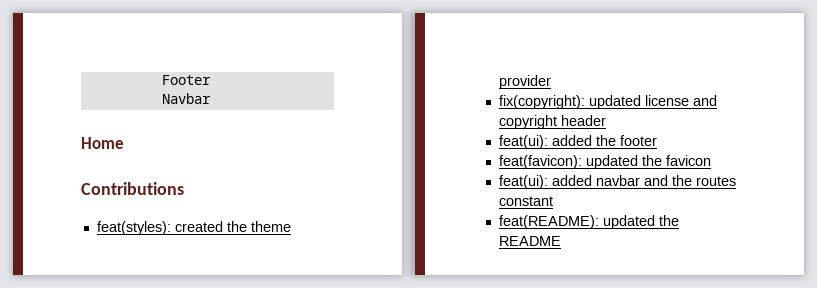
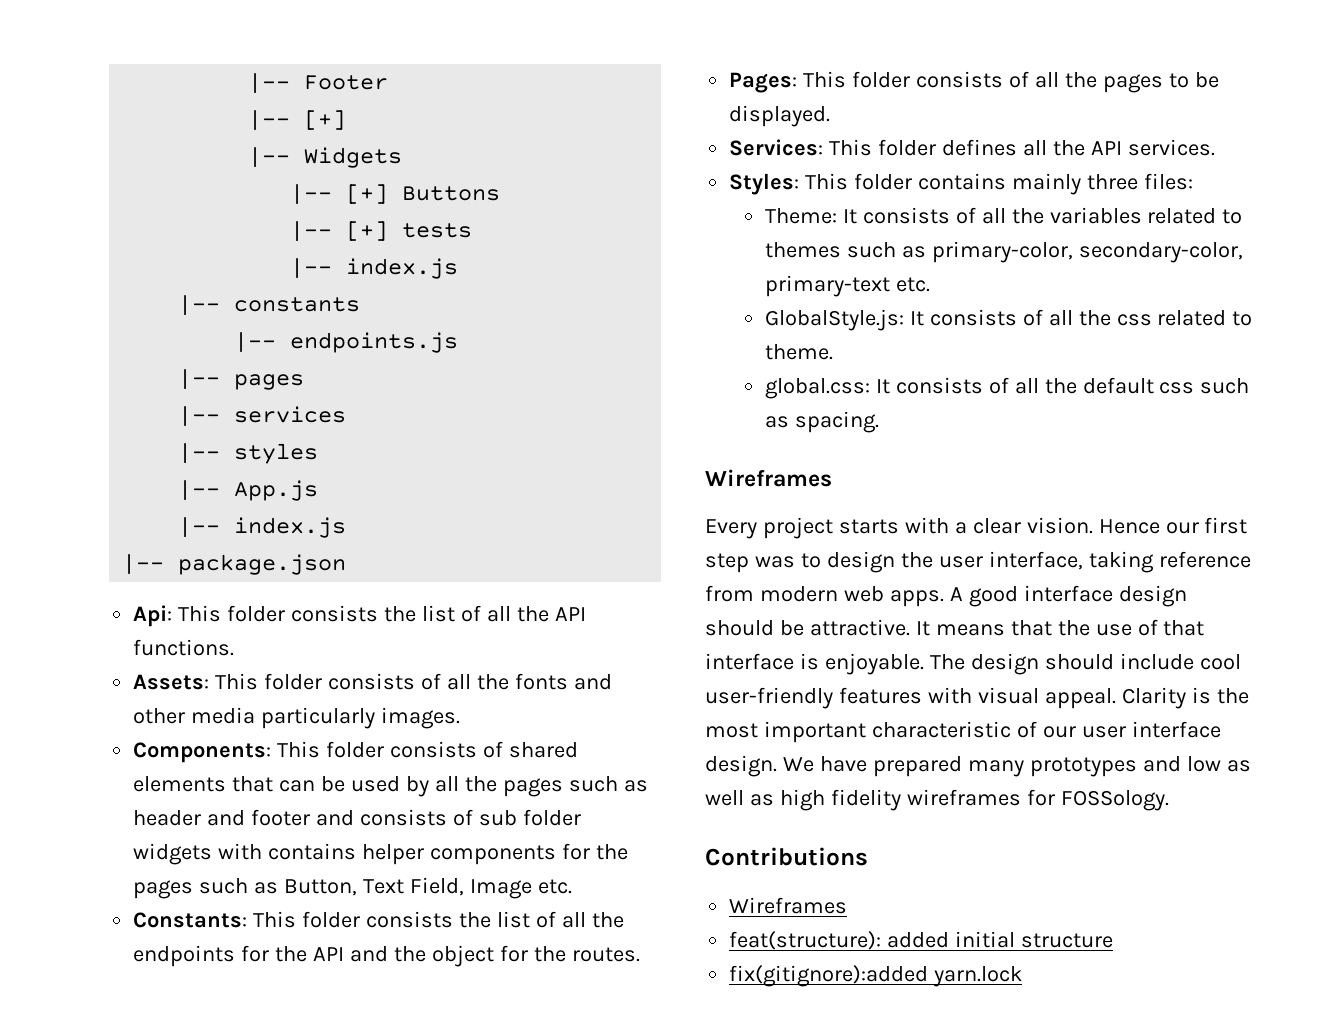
(161, 80) none -> [248,73,291,94] |--
[161,93,211,104] [81,137,124,149] [81,182,184,195] [96,221,291,235] [498,75,551,89] [498,95,717,109] [498,115,606,129] [498,135,657,149] [498,155,711,169] [498,175,736,189] [498,196,553,206] [498,215,679,229] [498,236,561,246] Navbar // Home // Contributions // feat(styles): created the theme provider // fix(copyright): updated license and copyright header // feat(ui): added the footer // feat(favicon): updated the favicon // feat(ui): added navbar and the routes constant // feat(README): updated the README -> [248,110,347,131] [248,147,403,168] [290,184,501,205] [290,221,473,242] [290,258,459,279] [178,295,361,316] [234,332,459,353] [178,369,305,390] [178,406,347,427] [178,443,319,464] [178,480,319,501] [178,517,347,538] [122,554,347,575] [133,605,586,627] [133,639,235,656] [133,673,612,690] [133,707,461,729] [133,741,578,763] [133,776,648,797] [133,809,581,826] [133,843,628,865] [133,877,572,899] [133,911,624,928] [133,945,640,967] [729,71,1219,93] [729,105,831,127] [729,139,1215,156] [729,173,1193,195] [764,207,1243,224] [764,241,1243,263] [764,275,930,297] [764,309,1253,331] [764,344,833,360] [764,377,1250,399] [764,411,879,433] [705,469,832,487] [705,517,1248,539] [705,551,1251,573] [705,585,1187,607] [705,619,1205,636] [705,653,1241,675] [705,687,1249,709] [705,721,1221,743] [705,755,1251,777] [705,789,1169,811] [705,847,868,866] [729,897,848,914] [729,931,1114,950] [729,965,1023,987] |-- [+] // |-- Widgets // |-- [+] Buttons // |-- [+] tests // |-- index.js // |-- constants // |-- endpoints.js // |-- pages // |-- services // |-- styles // |-- App.js // |-- index.js // |-- package.json // Api: This folder consists the list of all the API functions. // Assets: This folder consists of all the fonts and other media particularly images. // Components: This folder consists of shared elements that can be used by all the pages such as header and footer and consists of sub folder widgets with contains helper components for the pages such as Button, Text Field, Image etc. // Constants: This folder consists the list of all the endpoints for the API and the object for the routes. // Pages: This folder consists of all the pages to be displayed. // Services: This folder defines all the API services. // Styles: This folder contains mainly three files: // Theme: It consists of all the variables related to themes such as primary-color, secondary-color, primary-text etc. // GlobalStyle.js: It consists of all the css related to theme. // global.css: It consists of all the default css such as spacing. // Wireframes // Every project starts with a clear vision. Hence our first step was to design the user interface, taking reference from modern web apps. A good interface design should be attractive. It means that the use of that interface is enjoyable. The design should include cool user-friendly features with visual appeal. Clarity is the most important characteristic of our user interface design. We have prepared many prototypes and low as well as high fidelity wireframes for FOSSology. // Contributions // Wireframes // feat(structure): added initial structure // fix(gitignore):added yarn.lock

